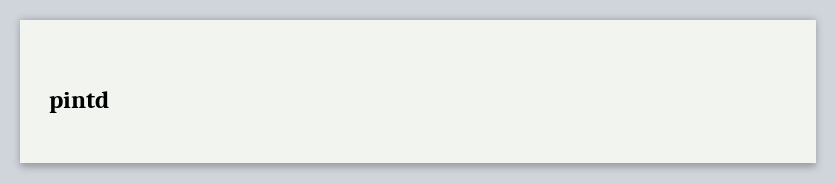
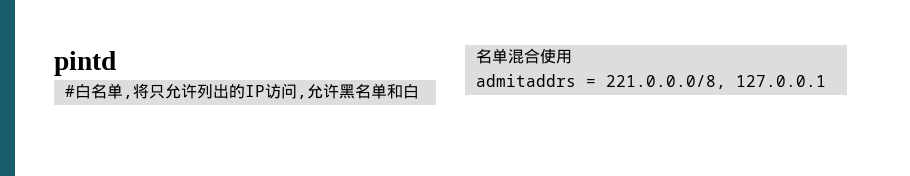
(109, 102) none -> [64,83,419,99] [475,48,572,64] [475,74,826,89] // #白名单,将只允许列出的IP访问,允许黑名单和白名单混合使用 // admitaddrs = 221.0.0.0/8, 127.0.0.1

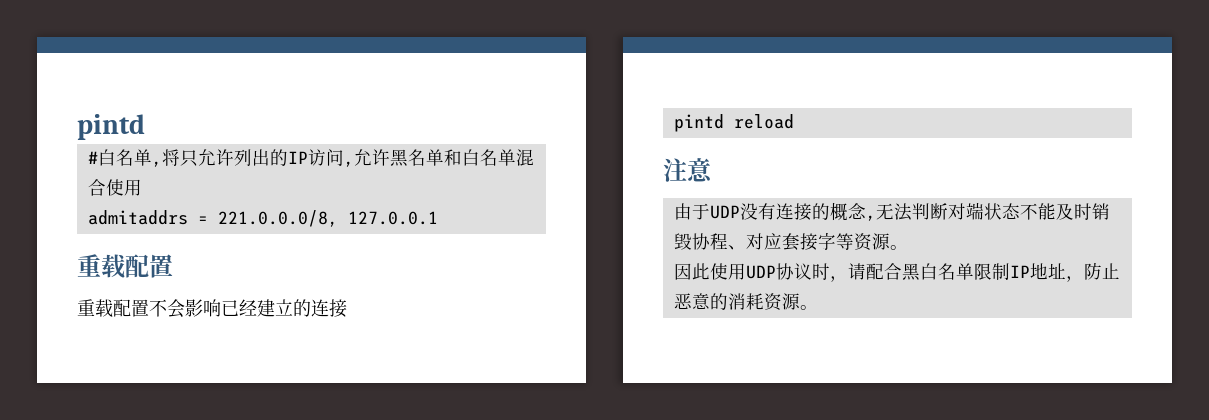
(826, 81) none -> [77,254,173,279] [77,299,347,318] [673,114,794,132] [663,158,713,183] [673,202,1110,221] [673,232,908,251] [673,262,1120,282] [673,293,818,311] // 重载配置 // 重载配置不会影响已经建立的连接 // pintd reload // 注意 // 由于UDP没有连接的概念,无法判断对端状态不能及时销毁协程、对应套接字等资源。 // 因此使用UDP协议时，请配合黑白名单限制IP地址，防止恶意的消耗资源。

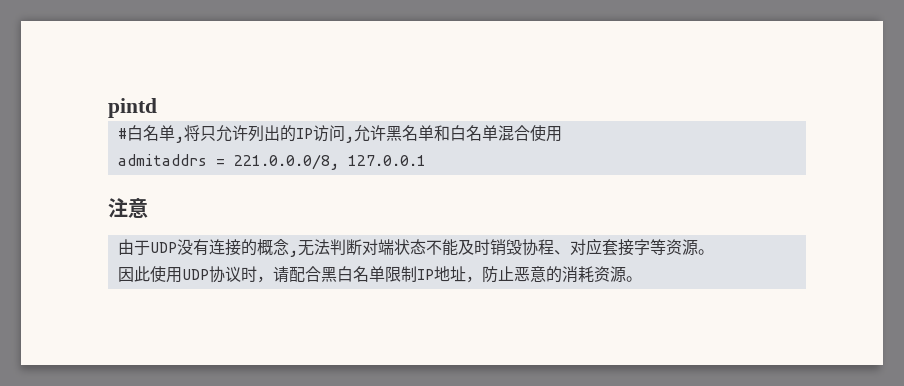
[77,254,173,279] [77,299,347,318] [673,114,794,132] // 重载配置 // 重载配置不会影响已经建立的连接 // pintd reload -> (427, 160) none

